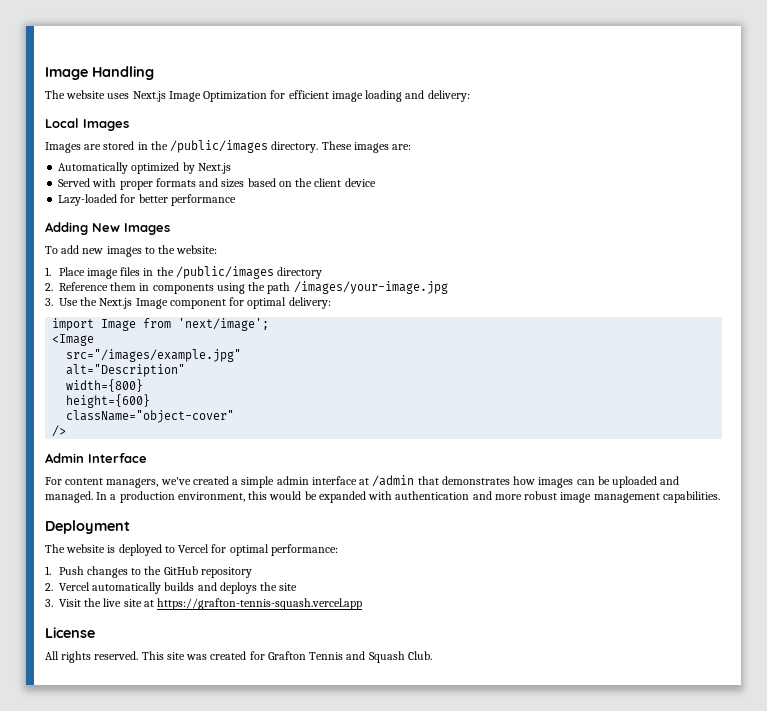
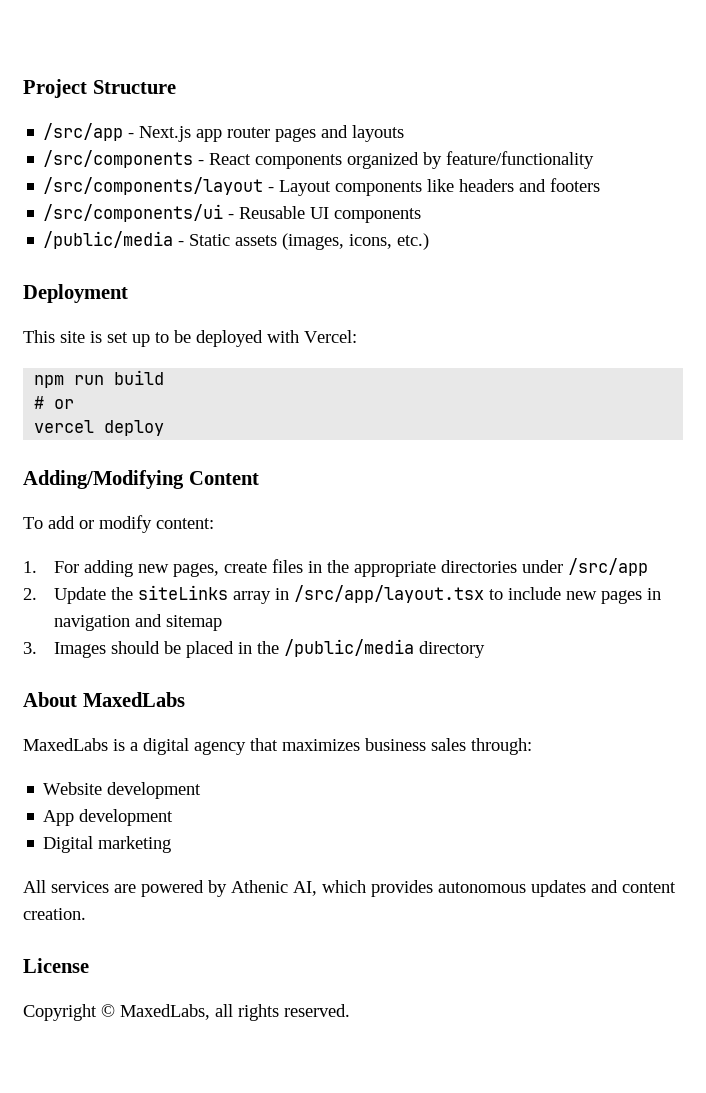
[45,66,154,80] [45,90,470,102] [45,118,129,131] [45,140,412,153] [58,162,231,174] [58,178,376,190] [58,194,236,206] [45,222,170,235] [45,245,218,257] [45,266,323,279] [45,281,448,294] [45,297,331,309] [52,318,270,331] [52,334,95,346] [66,349,242,362] [66,364,186,377] [66,379,144,392] [66,394,151,408] [66,410,235,423] [52,425,67,437] [45,453,147,463] [45,475,680,488] [45,491,720,503] [45,520,130,534] [45,544,338,556] [45,566,252,578] [45,582,298,594] [45,598,363,610] [45,627,95,638] [45,651,432,663] Image Handling // The website uses Next.js Image Optimization for efficient image loading and delivery: // Local Images // Images are stored in the /public/images directory. These images are: // Automatically optimized by Next.js // Served with proper formats and sizes based on the client device // Lazy-loaded for better performance // Adding New Images // To add new images to the website: // 1. Place image files in the /public/images directory // 2. Reference them in components using the path /images/your-image.jpg // 3. Use the Next.js Image component for optimal delivery: // import Image from 'next/image'; // <Image // src="/images/example.jpg" // alt="Description" // width={800} // height={600} // className="object-cover" // /> // Admin Interface // For content managers, we've created a simple admin interface at /admin that demonstrates how images can be uploaded and managed. In a production environment, this would be expanded with authentication and more robust image management capabilities. // Deployment // The website is deployed to Vercel for optimal performance: // 1. Push changes to the GitHub repository // 2. Vercel automatically builds and deploys the site // 3. Visit the live site at https://grafton-tennis-squash.vercel.app // License // All rights reserved. This site was created for Grafton Tennis and Squash Club. -> [23,79,176,98] [43,123,405,142] [43,150,595,169] [43,177,601,196] [43,204,422,223] [43,231,430,250] [23,284,128,303] [23,330,357,347] [34,370,165,388] [34,396,75,409] [34,420,165,436] [23,470,259,489] [23,515,214,533] [23,558,648,577] [23,585,661,604] [53,614,222,631] [23,639,485,658] [23,692,185,707] [23,738,532,755] [43,782,202,799] [43,809,174,826] [43,836,172,853] [23,880,676,897] [23,908,86,920] [23,958,89,973] [23,1004,350,1021] Project Structure // /src/app - Next.js app router pages and layouts // /src/components - React components organized by feature/functionality // /src/components/layout - Layout components like headers and footers // /src/components/ui - Reusable UI components // /public/media - Static assets (images, icons, etc.) // Deployment // This site is set up to be deployed with Vercel: // npm run build // # or // vercel deploy // Adding/Modifying Content // To add or modify content: // 1. For adding new pages, create files in the appropriate directories under /src/app // 2. Update the siteLinks array in /src/app/layout.tsx to include new pages in navigation and sitemap // 3. Images should be placed in the /public/media directory // About MaxedLabs // MaxedLabs is a digital agency that maximizes business sales through: // Website development // App development // Digital marketing // All services are powered by Athenic AI, which provides autonomous updates and content creation. // License // Copyright © MaxedLabs, all rights reserved.

